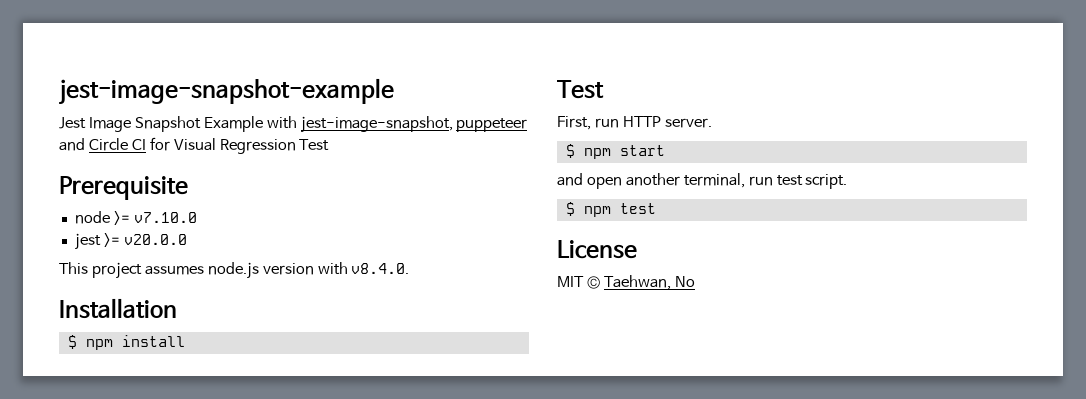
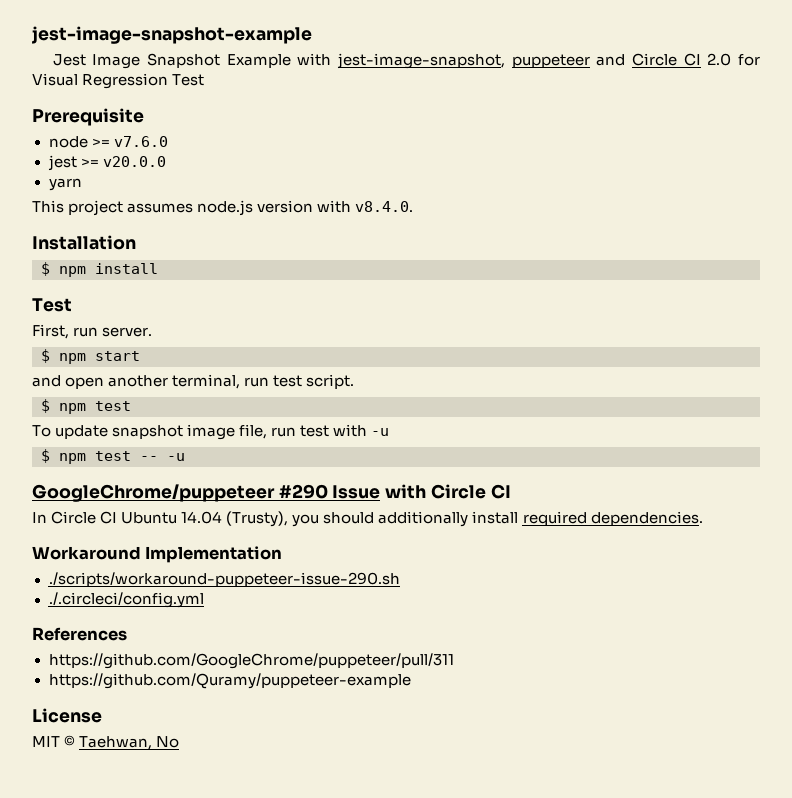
(146, 144) none -> [707,53,732,66] 2.0
[133,212,197,223] v7.10.0 -> [113,136,168,147] v7.6.0
(187, 239) none -> [48,178,82,191] // yarn
[622,116,661,127] HTTP -> (99, 332) none
(656, 208) none -> [32,424,390,440] [41,449,185,464] [32,484,511,502] [32,511,703,527] [32,546,283,563] [48,572,400,587] [48,592,204,608] [32,627,127,641] [48,653,454,669] [48,673,411,689] // To update snapshot image file, run test with -u // $ npm test -- -u // GoogleChrome/puppeteer #290 Issue with Circle CI // In Circle CI Ubuntu 14.04 (Trusty), you should additionally install required dependencies. // Workaround Implementation // ./scripts/workaround-puppeteer-issue-290.sh // ./.circleci/config.yml // References // https://github.com/GoogleChrome/puppeteer/pull/311 // https://github.com/Quramy/puppeteer-example

